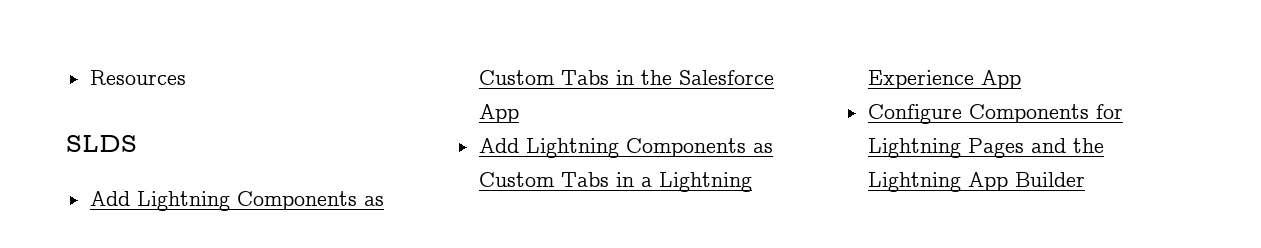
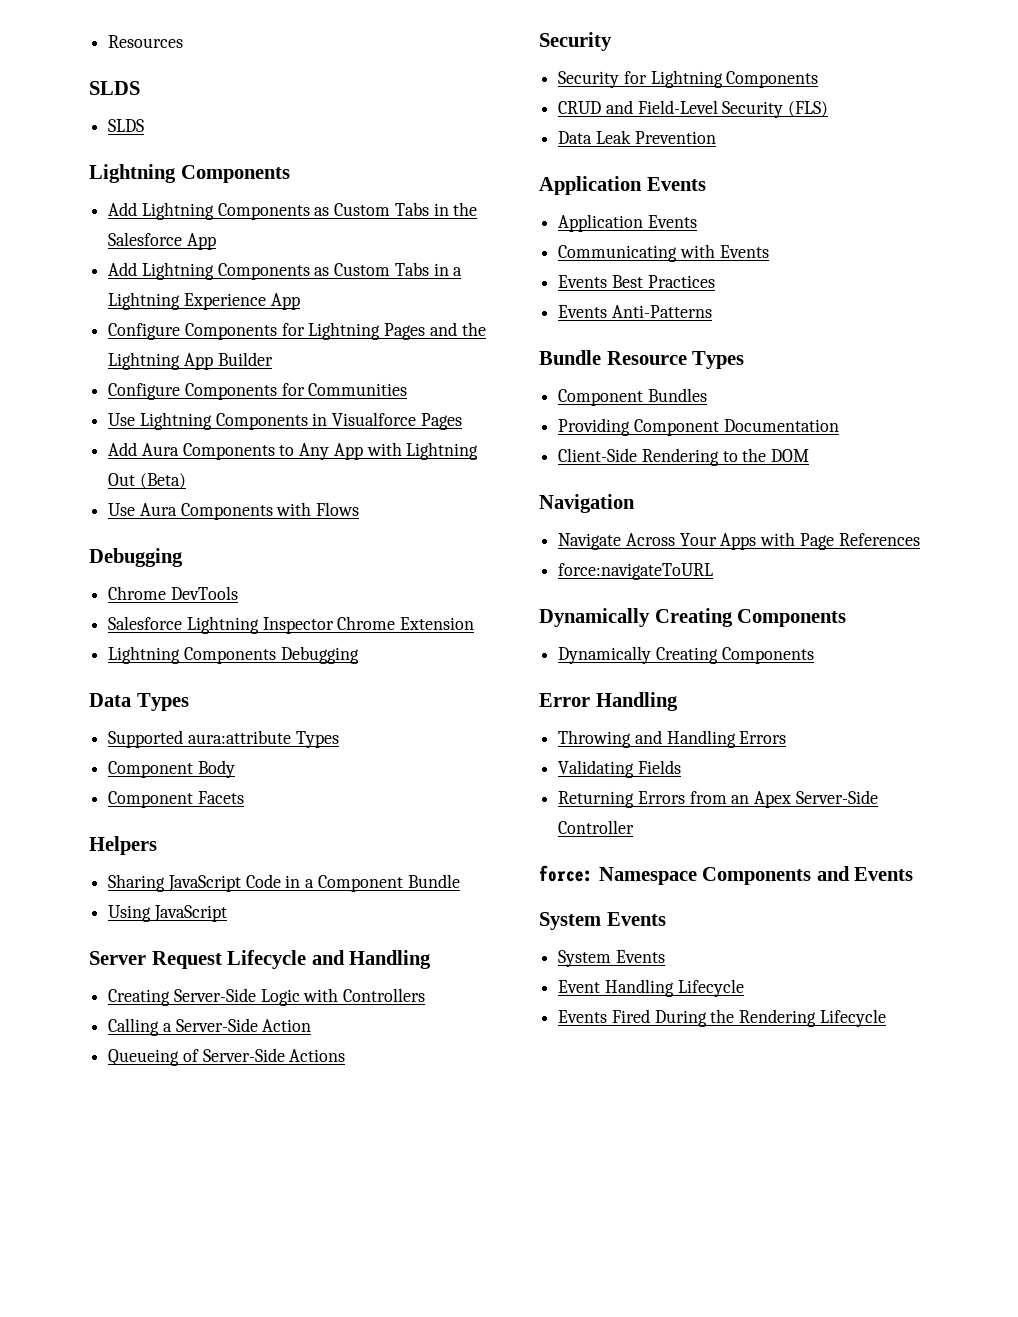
(137, 143) none -> [108,119,145,132] [89,164,290,183] // SLDS // Lightning Components
(1085, 179) none -> [108,383,408,400] [108,412,462,430] [108,442,479,460] [108,473,186,489] [108,502,360,520] [89,548,183,567] [108,586,238,600] [108,616,475,634] [108,646,359,664] [89,693,189,711] [108,730,339,748] [108,760,235,778] [108,791,244,808] [89,836,157,855] [108,874,460,892] [108,905,227,922] [89,950,432,969] [108,988,426,1006] [108,1018,312,1036] [108,1048,346,1066] [539,32,612,51] [558,70,819,88] [558,100,829,118] [558,130,716,144] [539,176,706,195] [558,214,697,232] [558,244,769,262] [558,275,715,288] [558,305,712,318] [539,350,745,369] [558,388,707,406] [558,418,839,436] [558,448,810,466] [539,494,635,513] [558,532,920,550] [558,563,714,580] [539,608,847,627] [558,646,814,664] [539,692,678,711] [558,730,787,748] [558,760,681,778] [558,790,878,808] [558,820,635,834] [539,865,914,885] [539,912,666,930] [558,950,665,967] [558,979,744,997] [558,1009,886,1027] // Configure Components for Communities // Use Lightning Components in Visualforce Pages // Add Aura Components to Any App with Lightning Out (Beta) // Use Aura Components with Flows // Debugging // Chrome DevTools // Salesforce Lightning Inspector Chrome Extension // Lightning Components Debugging // Data Types // Supported aura:attribute Types // Component Body // Component Facets // Helpers // Sharing JavaScript Code in a Component Bundle // Using JavaScript // Server Request Lifecycle and Handling // Creating Server-Side Logic with Controllers // Calling a Server-Side Action // Queueing of Server-Side Actions // Security // Security for Lightning Components // CRUD and Field-Level Security (FLS) // Data Leak Prevention // Application Events // Application Events // Communicating with Events // Events Best Practices // Events Anti-Patterns // Bundle Resource Types // Component Bundles // Providing Component Documentation // Client-Side Rendering to the DOM // Navigation // Navigate Across Your Apps with Page References // force:navigateToURL // Dynamically Creating Components // Dynamically Creating Components // Error Handling // Throwing and Handling Errors // Validating Fields // Returning Errors from an Apex Server-Side Controller // force: Namespace Components and Events // System Events // System Events // Event Handling Lifecycle // Events Fired During the Rendering Lifecycle

